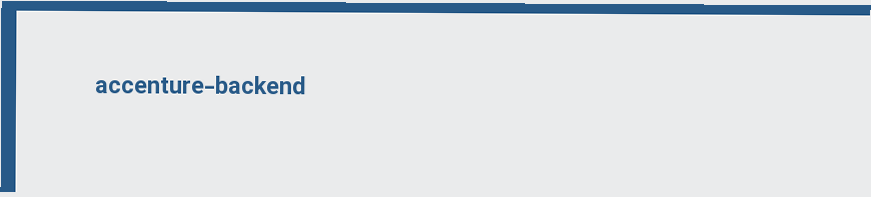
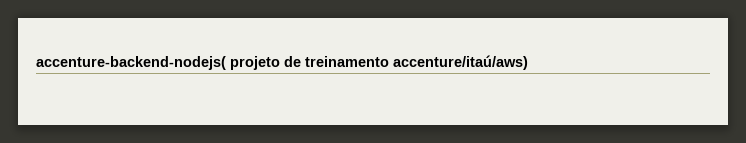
[95,75,307,95] accenture-backend -> [36,55,528,70] accenture-backend-nodejs( projeto de treinamento accenture/itaú/aws)

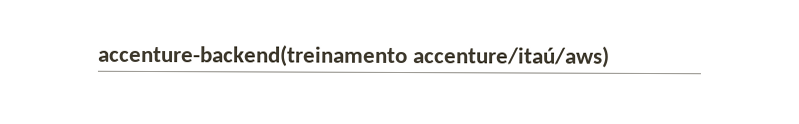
[36,56,389,70] accenture-backend-nodejs( projeto de treinamento -> [97,43,408,68] accenture-backend(treinamento

